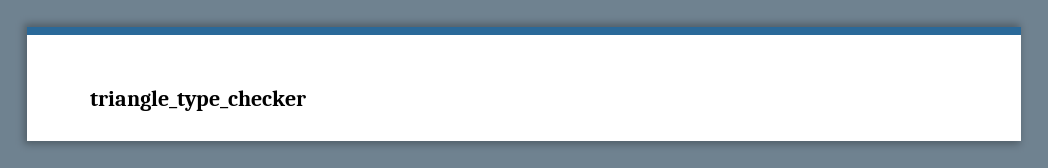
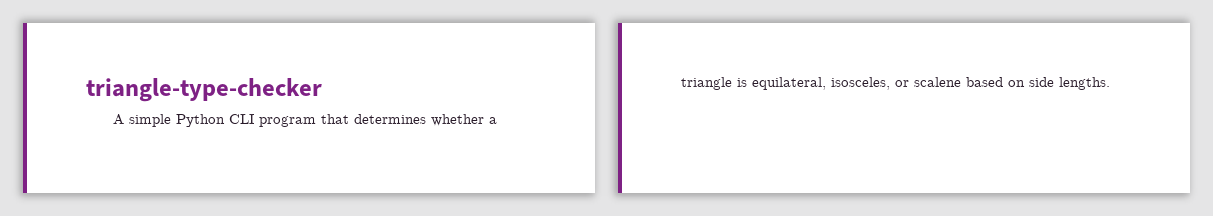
[90,90,306,111] triangle_type_checker -> [86,78,322,102] [112,114,497,127] [681,77,1110,90] triangle-type-checker // A simple Python CLI program that determines whether a triangle is equilateral, isosceles, or scalene based on side lengths.

